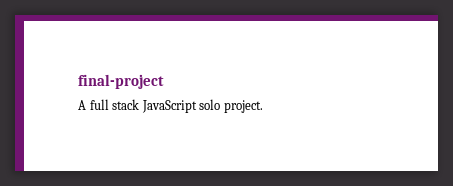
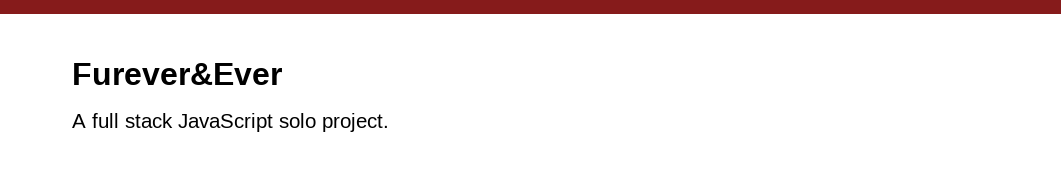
[78,74,164,89] final-project -> [72,63,282,85] Furever&Ever

